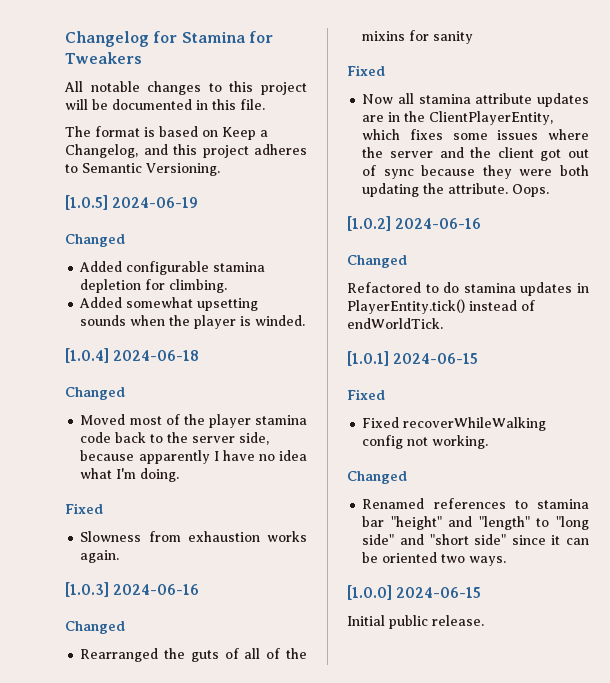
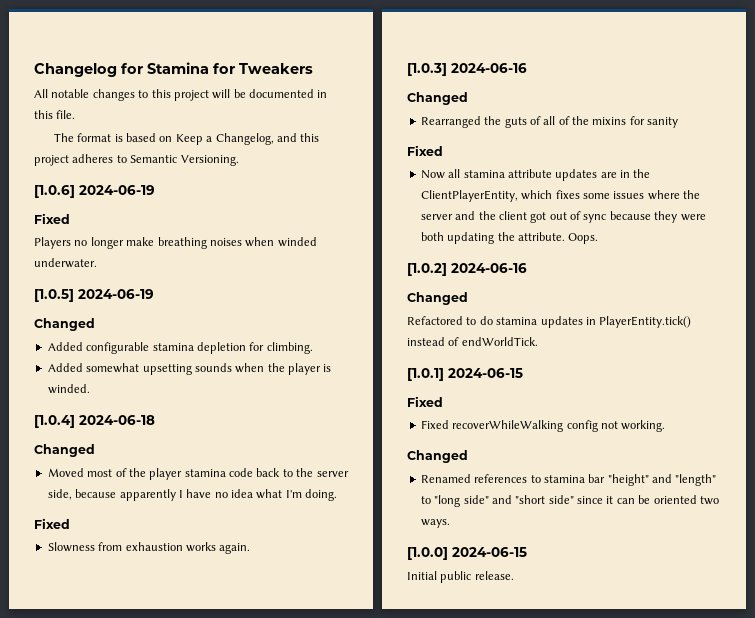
(220, 169) none -> [34,185,155,198] [34,213,70,224] [34,237,317,249] [34,258,97,268] // [1.0.6] 2024-06-19 // Fixed // Players no longer make breathing noises when winded underwater.

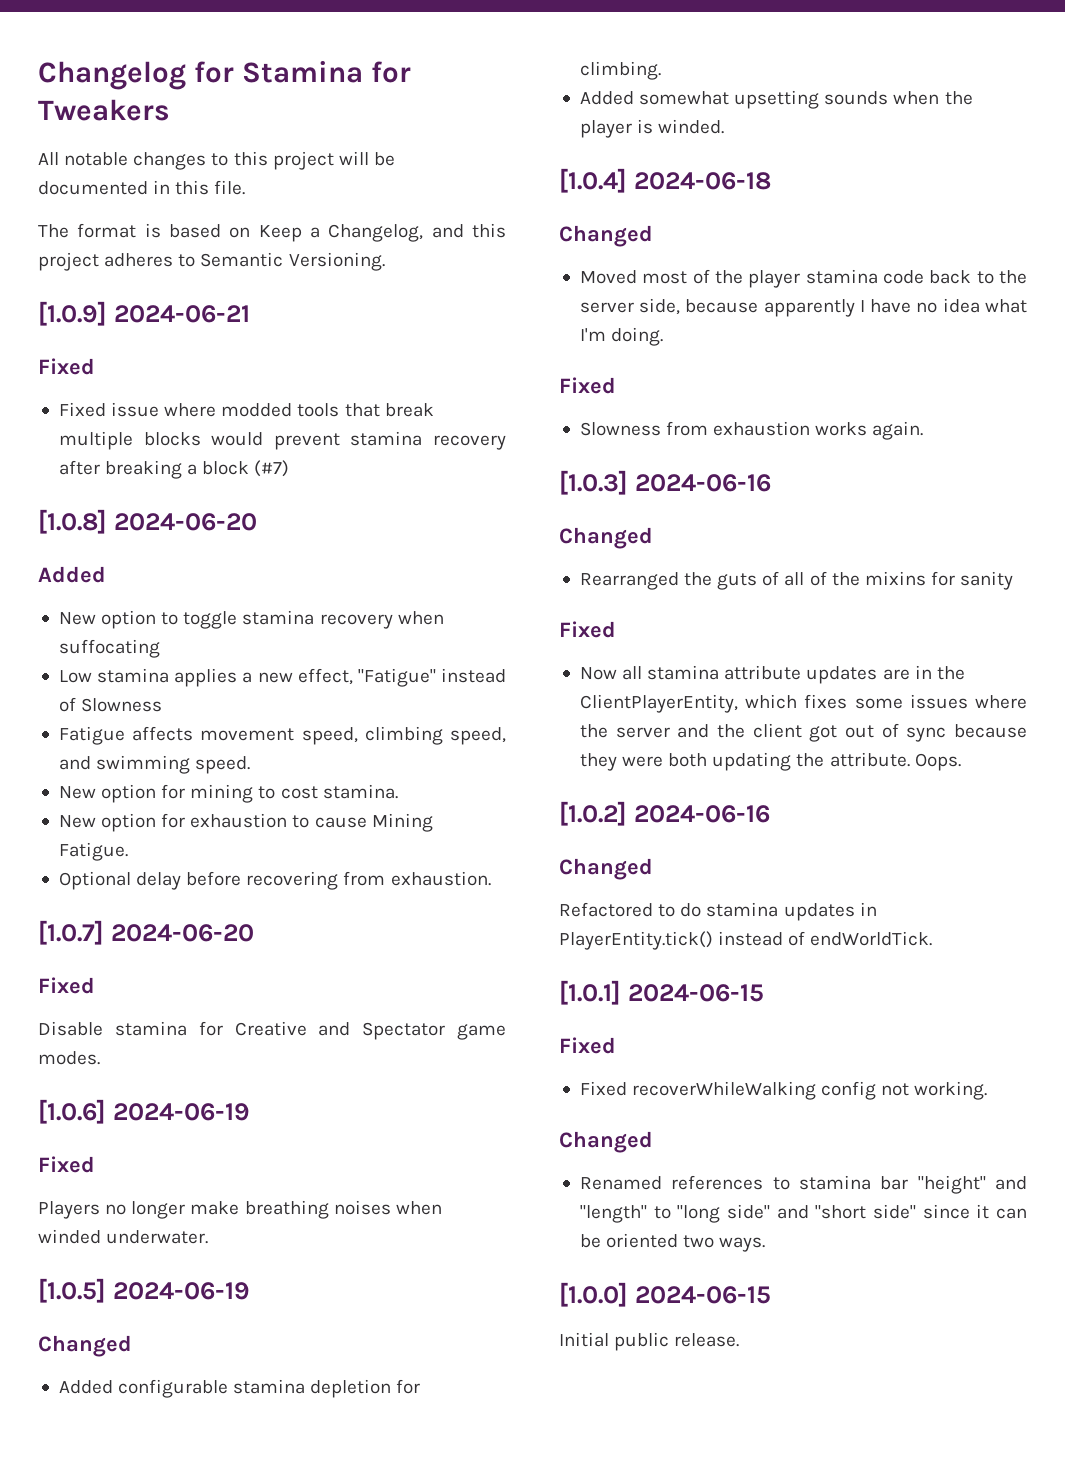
(239, 160) none -> [38,301,250,326] [38,358,95,375] [58,402,434,417] [58,431,506,450] [58,460,290,479] [38,509,257,534] [38,566,106,583] [58,610,444,629] [58,639,160,658] [58,668,507,687] [58,697,163,712] [58,726,507,745] [58,755,251,774] [58,784,398,803] [58,813,433,832] [58,842,128,861] [58,871,491,890] [38,920,254,945] [38,977,95,994] [38,1021,506,1040] [38,1051,100,1065] // [1.0.9] 2024-06-21 // Fixed // Fixed issue where modded tools that break multiple blocks would prevent stamina recovery after breaking a block (#7) // [1.0.8] 2024-06-20 // Added // New option to toggle stamina recovery when suffocating // Low stamina applies a new effect, "Fatigue" instead of Slowness // Fatigue affects movement speed, climbing speed, and swimming speed. // New option for mining to cost stamina. // New option for exhaustion to cause Mining Fatigue. // Optional delay before recovering from exhaustion. // [1.0.7] 2024-06-20 // Fixed // Disable stamina for Creative and Spectator game modes.

